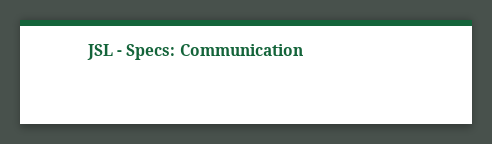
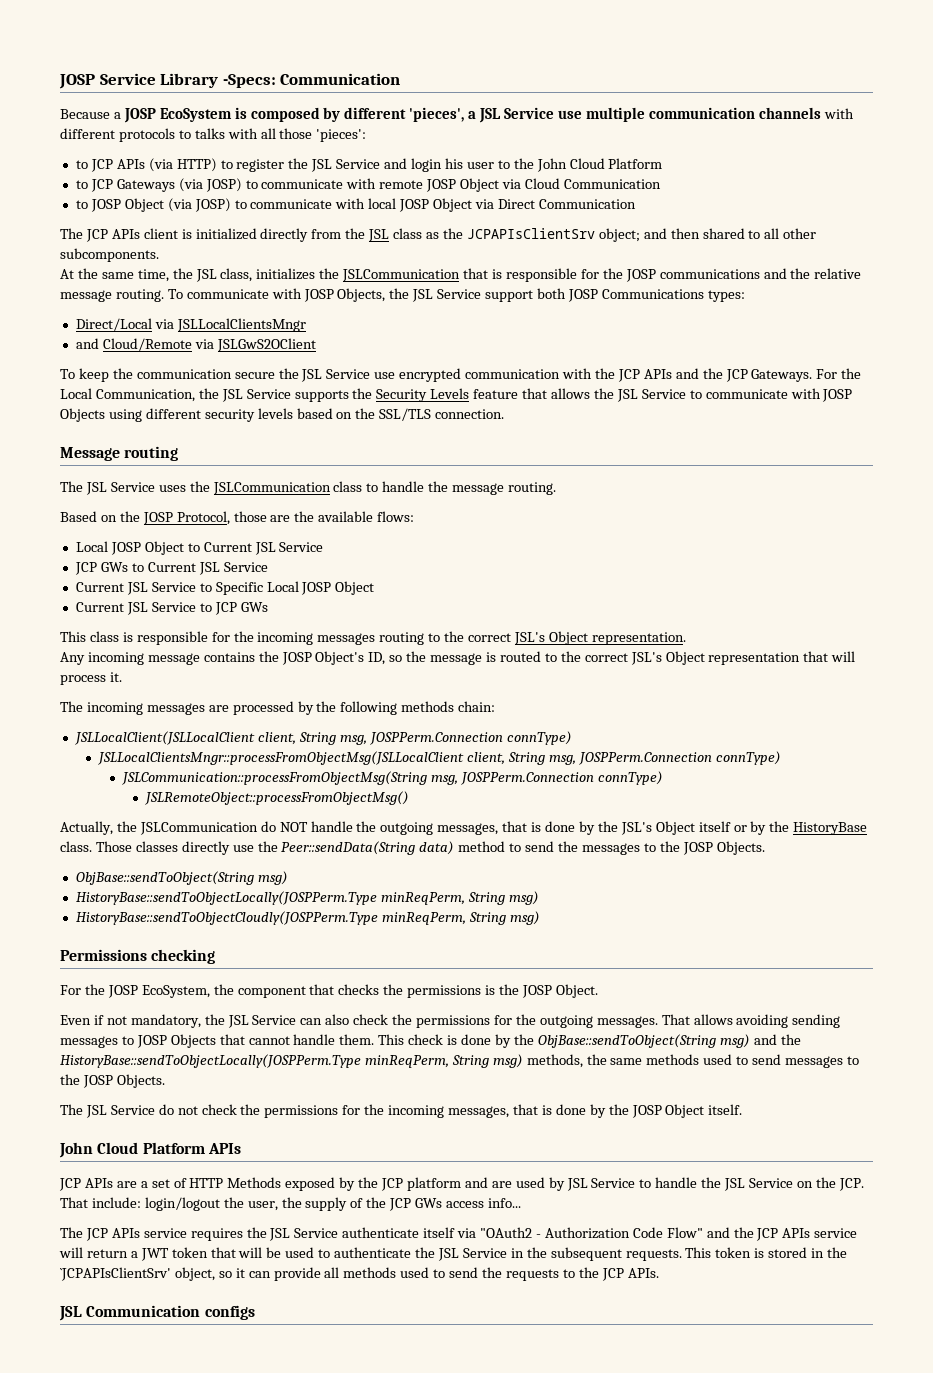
[87,44,303,60] JSL - Specs: Communication -> [59,73,401,89] [60,107,854,123] [60,128,367,142] [75,158,663,172] [75,178,661,192] [75,198,636,212] [60,228,817,242] [60,248,159,262] [60,268,862,282] [60,288,745,302] [75,318,306,332] [75,338,316,352] [60,368,862,382] [60,388,853,402] [60,408,505,422] [60,446,179,461] [60,481,557,495] [60,511,415,525] [75,541,324,555] [74,562,268,575] [75,581,375,595] [75,602,268,615] [60,631,686,645] [60,651,856,665] [60,672,122,685] [60,701,496,715] [74,731,572,745] [98,751,782,765] [121,771,663,785] [145,791,410,805] [60,821,868,835] [60,841,765,855] [75,871,288,885] [75,891,539,905] [75,911,540,925] [60,949,216,964] [60,984,598,998] [60,1014,841,1028] [60,1034,801,1048] [60,1054,859,1068] [60,1074,165,1088] [60,1104,743,1118] [59,1142,241,1158] [59,1177,864,1191] [60,1197,521,1211] [60,1227,858,1241] [59,1247,848,1261] [60,1267,659,1281] [59,1305,255,1321] JOSP Service Library -Specs: Communication // Because a JOSP EcoSystem is composed by different 'pieces', a JSL Service use multiple communication channels with different protocols to talks with all those 'pieces': // to JCP APIs (via HTTP) to register the JSL Service and login his user to the John Cloud Platform // to JCP Gateways (via JOSP) to communicate with remote JOSP Object via Cloud Communication // to JOSP Object (via JOSP) to communicate with local JOSP Object via Direct Communication // The JCP APIs client is initialized directly from the JSL class as the JCPAPIsClientSrv object; and then shared to all other subcomponents. // At the same time, the JSL class, initializes the JSLCommunication that is responsible for the JOSP communications and the relative message routing. To communicate with JOSP Objects, the JSL Service support both JOSP Communications types: // Direct/Local via JSLLocalClientsMngr // and Cloud/Remote via JSLGwS2OClient // To keep the communication secure the JSL Service use encrypted communication with the JCP APIs and the JCP Gateways. For the Local Communication, the JSL Service supports the Security Levels feature that allows the JSL Service to communicate with JOSP Objects using different security levels based on the SSL/TLS connection. // Message routing // The JSL Service uses the JSLCommunication class to handle the message routing. // Based on the JOSP Protocol, those are the available flows: // Local JOSP Object to Current JSL Service // JCP GWs to Current JSL Service // Current JSL Service to Specific Local JOSP Object // Current JSL Service to JCP GWs // This class is responsible for the incoming messages routing to the correct JSL's Object representation. // Any incoming message contains the JOSP Object's ID, so the message is routed to the correct JSL's Object representation that will process it. // The incoming messages are processed by the following methods chain: // JSLLocalClient(JSLLocalClient client, String msg, JOSPPerm.Connection connType) // JSLLocalClientsMngr::processFromObjectMsg(JSLLocalClient client, String msg, JOSPPerm.Connection connType) // JSLCommunication::processFromObjectMsg(String msg, JOSPPerm.Connection connType) // JSLRemoteObject::processFromObjectMsg() // Actually, the JSLCommunication do NOT handle the outgoing messages, that is done by the JSL's Object itself or by the HistoryBase class. Those classes directly use the Peer::sendData(String data) method to send the messages to the JOSP Objects. // ObjBase::sendToObject(String msg) // HistoryBase::sendToObjectLocally(JOSPPerm.Type minReqPerm, String msg) // HistoryBase::sendToObjectCloudly(JOSPPerm.Type minReqPerm, String msg) // Permissions checking // For the JOSP EcoSystem, the component that checks the permissions is the JOSP Object. // Even if not mandatory, the JSL Service can also check the permissions for the outgoing messages. That allows avoiding sending messages to JOSP Objects that cannot handle them. This check is done by the ObjBase::sendToObject(String msg) and the HistoryBase::sendToObjectLocally(JOSPPerm.Type minReqPerm, String msg) methods, the same methods used to send messages to the JOSP Objects. // The JSL Service do not check the permissions for the incoming messages, that is done by the JOSP Object itself. // John Cloud Platform APIs // JCP APIs are a set of HTTP Methods exposed by the JCP platform and are used by JSL Service to handle the JSL Service on the JCP. That include: login/logout the user, the supply of the JCP GWs access info... // The JCP APIs service requires the JSL Service authenticate itself via "OAuth2 - Authorization Code Flow" and the JCP APIs service will return a JWT token that will be used to authenticate the JSL Service in the subsequent requests. This token is stored in the `JCPAPIsClientSrv' object, so it can provide all methods used to send the requests to the JCP APIs. // JSL Communication configs

